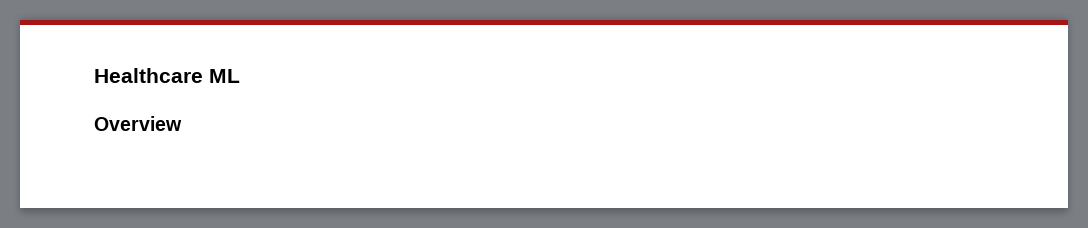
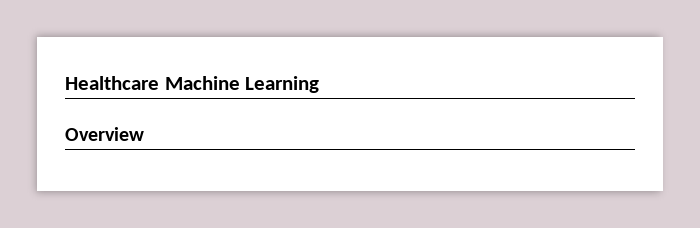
[209,69,240,83] ML -> [164,76,320,93] Machine Learning

